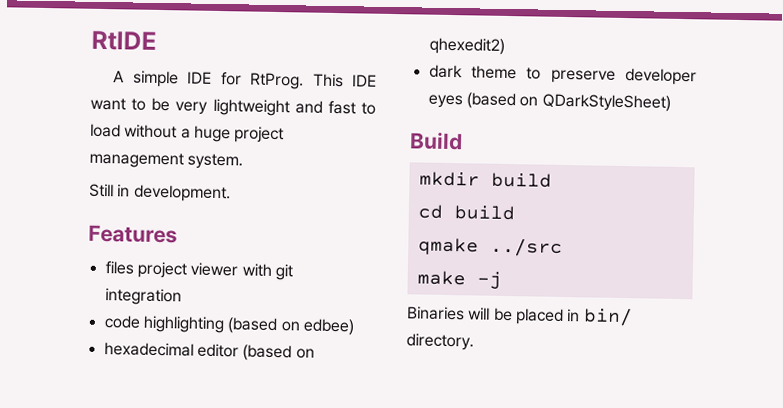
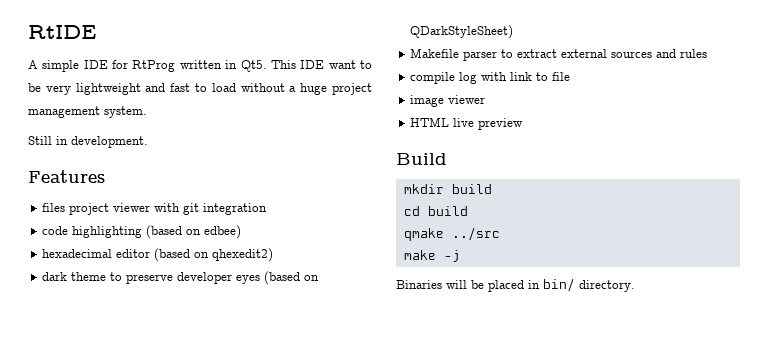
[249,72,305,90] RtProg. -> [132,60,267,72] RtProg written in Qt5.
(671, 102) none -> [410,48,708,61] [410,72,571,84] [410,95,486,107] [410,117,524,130] // Makefile parser to extract external sources and rules // compile log with link to file // image viewer // HTML live preview

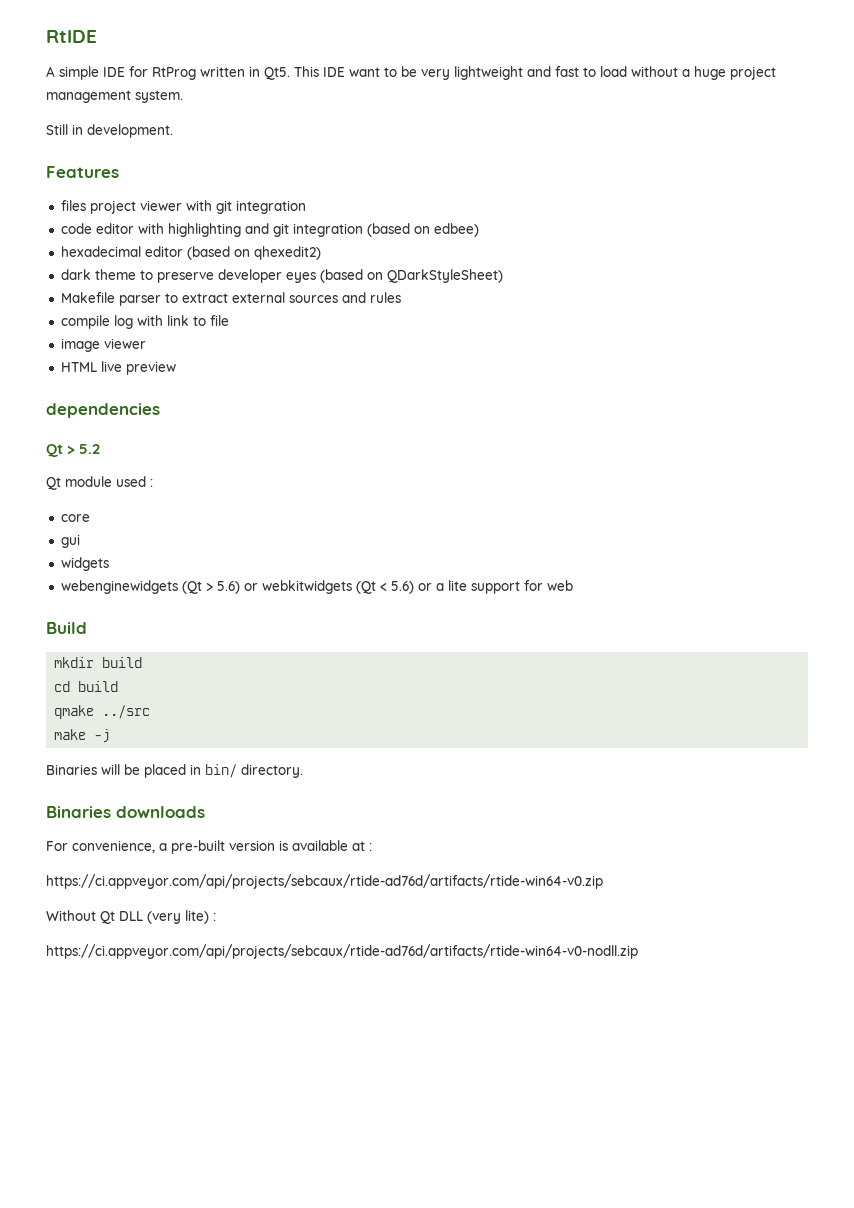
[72,226,143,238] highlighting -> [95,223,363,237] editor with highlighting and git integration
(524, 124) none -> [46,403,160,418] [46,444,101,457] [46,476,153,490] [60,514,90,522] [60,534,80,548] [60,557,109,571] [60,580,573,594] // dependencies // Qt > 5.2 // Qt module used : // core // gui // widgets // webenginewidgets (Qt > 5.6) or webkitwidgets (Qt < 5.6) or a lite support for web
(635, 286) none -> [46,806,205,818] [46,840,372,854] [46,874,603,889] [46,910,216,924] [46,944,638,959] // Binaries downloads // For convenience, a pre-built version is available at : // https://ci.appveyor.com/api/projects/sebcaux/rtide-ad76d/artifacts/rtide-win64-v0.zip // Without Qt DLL (very lite) : // https://ci.appveyor.com/api/projects/sebcaux/rtide-ad76d/artifacts/rtide-win64-v0-nodll.zip

